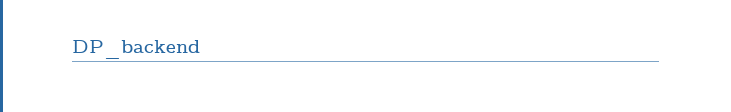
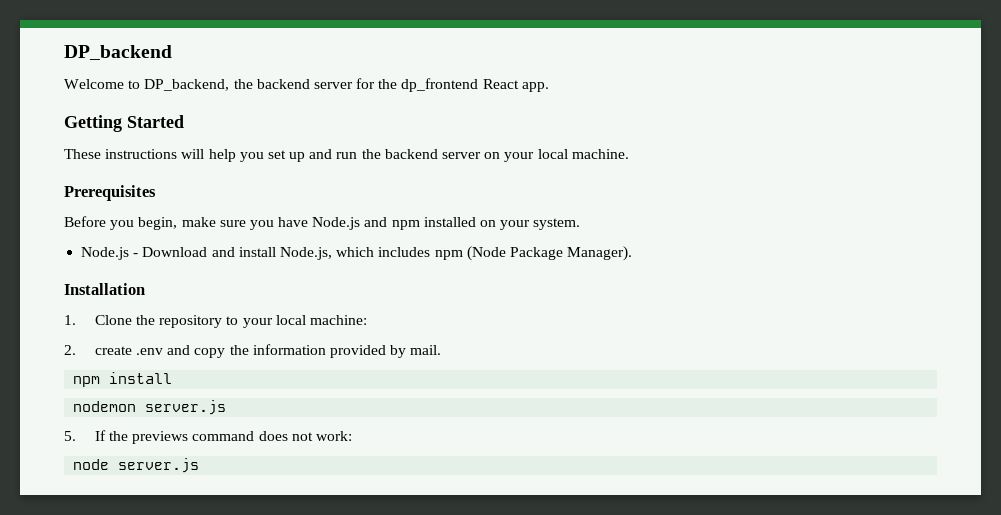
(200, 49) none -> [64,78,549,92] [64,115,184,132] [64,149,629,162] [64,185,156,201] [64,216,581,230] [81,246,633,261] [64,283,145,295] [64,315,368,328] [64,344,442,358] [73,372,173,387] [73,400,227,415] [64,430,353,444] [73,458,200,473] // Welcome to DP_backend, the backend server for the dp_frontend React app. // Getting Started // These instructions will help you set up and run the backend server on your local machine. // Prerequisites // Before you begin, make sure you have Node.js and npm installed on your system. // Node.js - Download and install Node.js, which includes npm (Node Package Manager). // Installation // 1. Clone the repository to your local machine: // 2. create .env and copy the information provided by mail. // npm install // nodemon server.js // 5. If the previews command does not work: // node server.js

